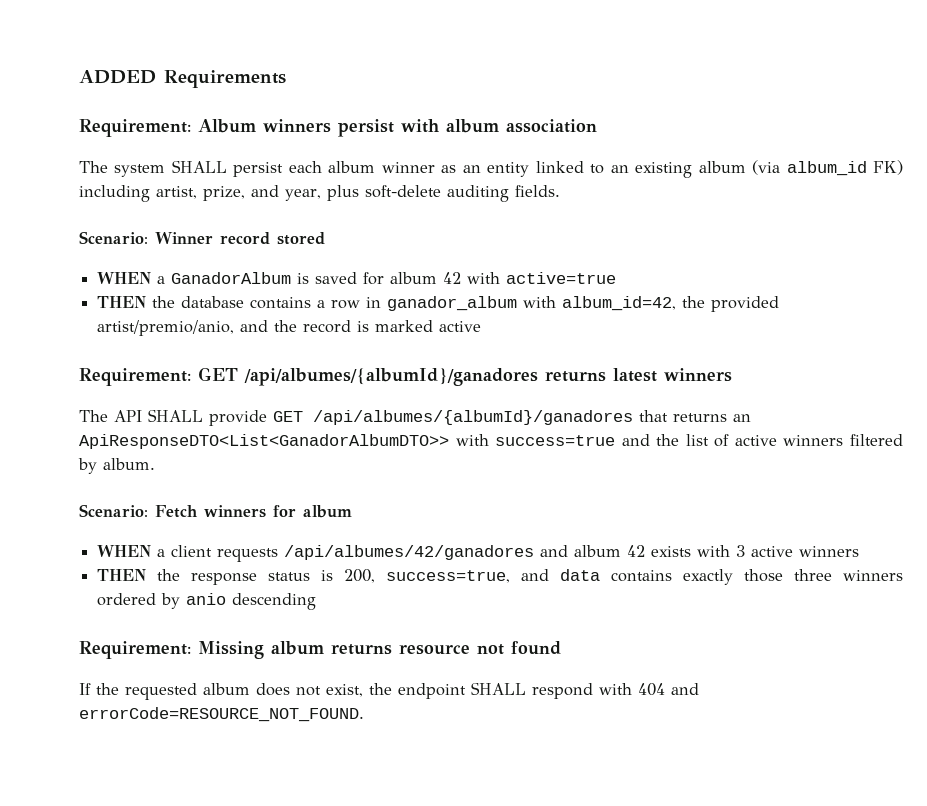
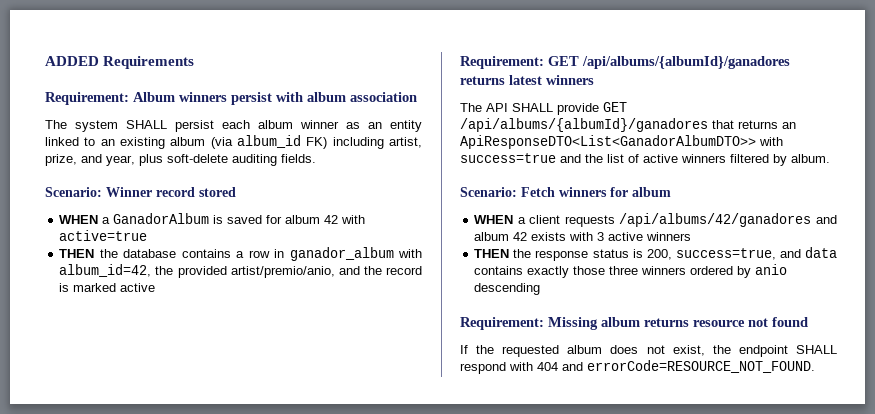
[244,368,538,386] /api/albumes/{albumId}/ganadores -> [582,56,790,69] /api/albums/{albumId}/ganadores
[313,410,633,425] /api/albumes/{albumId}/ganadores -> [460,118,708,132] /api/albums/{albumId}/ganadores
[284,545,535,560] /api/albumes/42/ganadores -> [619,213,812,227] /api/albums/42/ganadores

